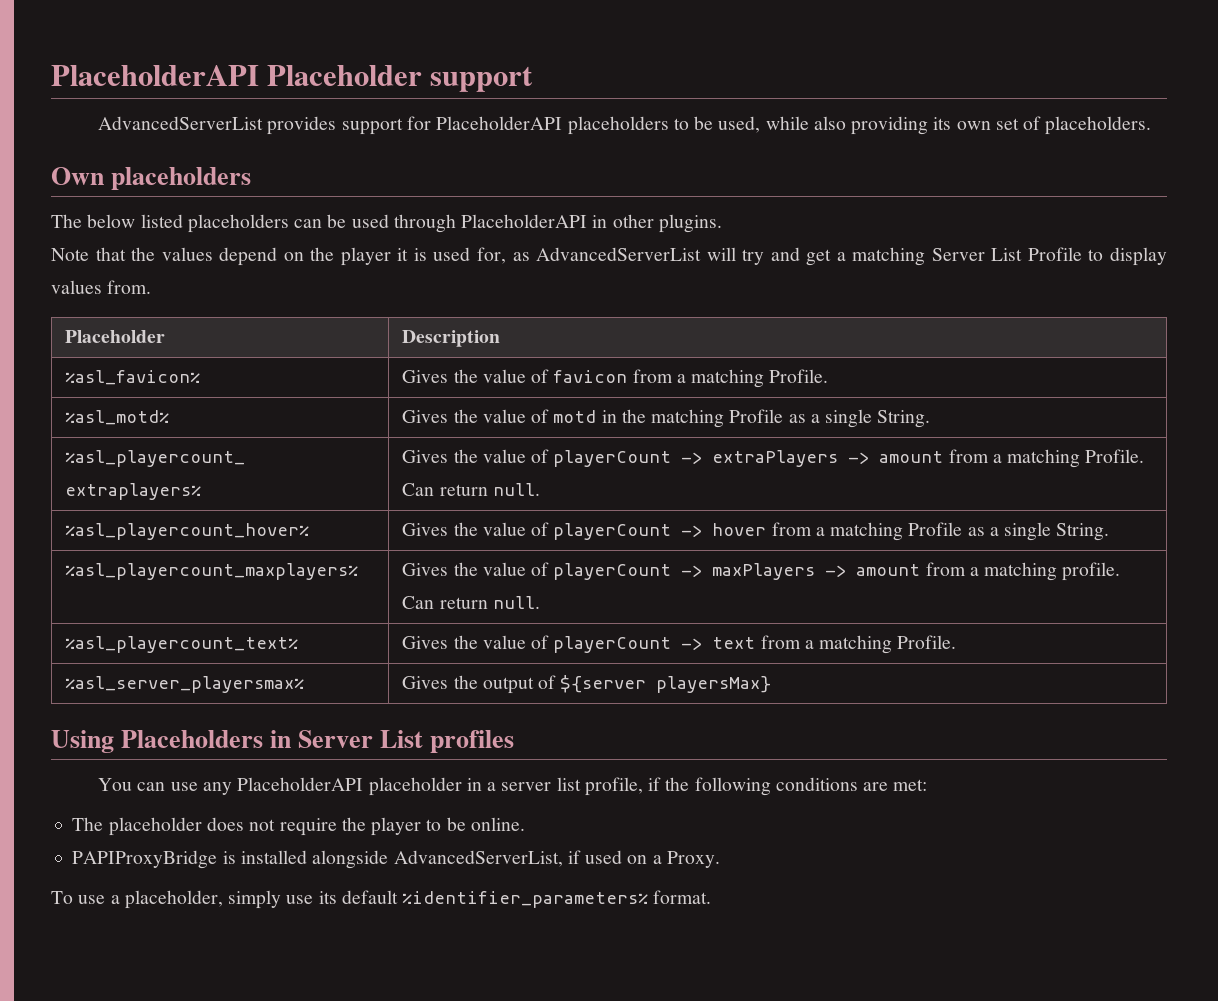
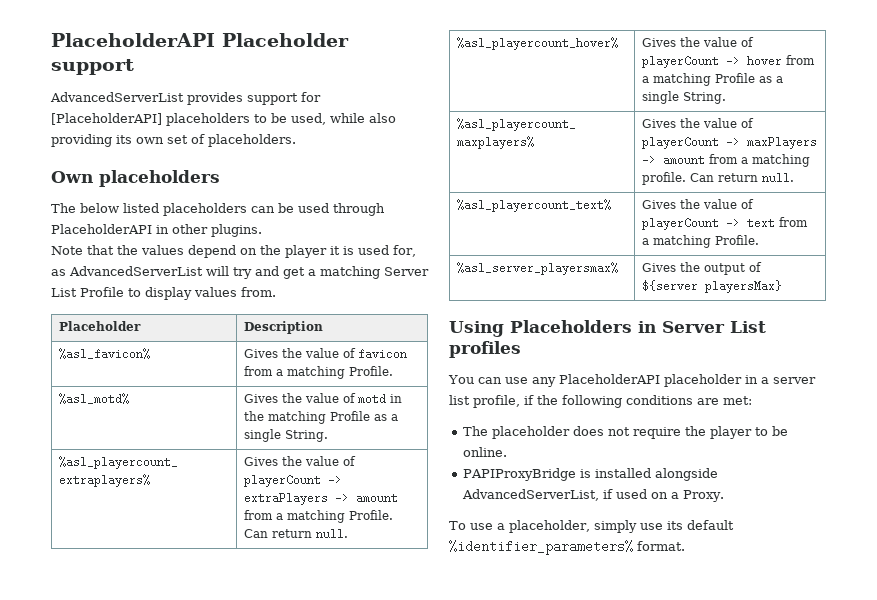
[436,116,563,130] PlaceholderAPI -> [51,113,162,125] [PlaceholderAPI]

